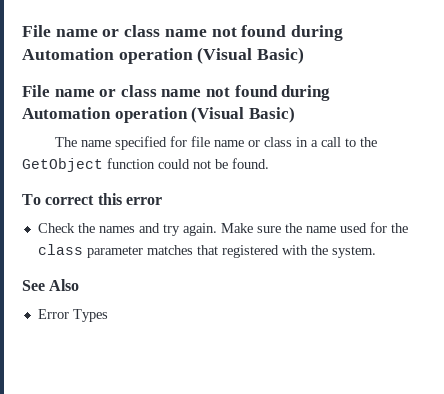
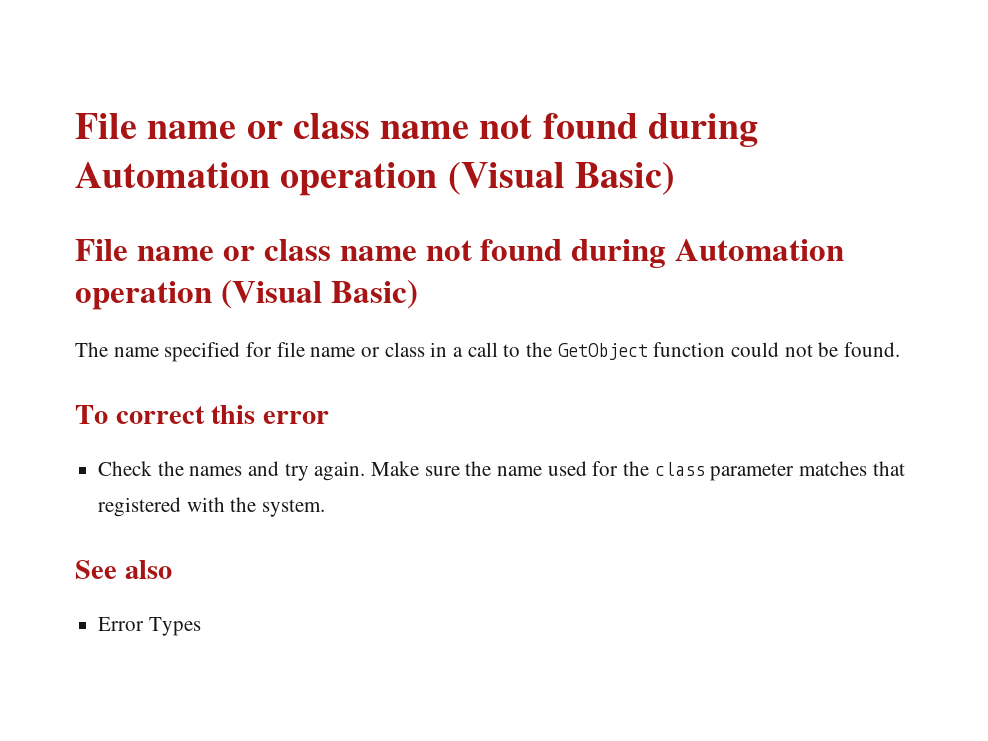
[49,279,80,291] Also -> [124,560,172,579] also

